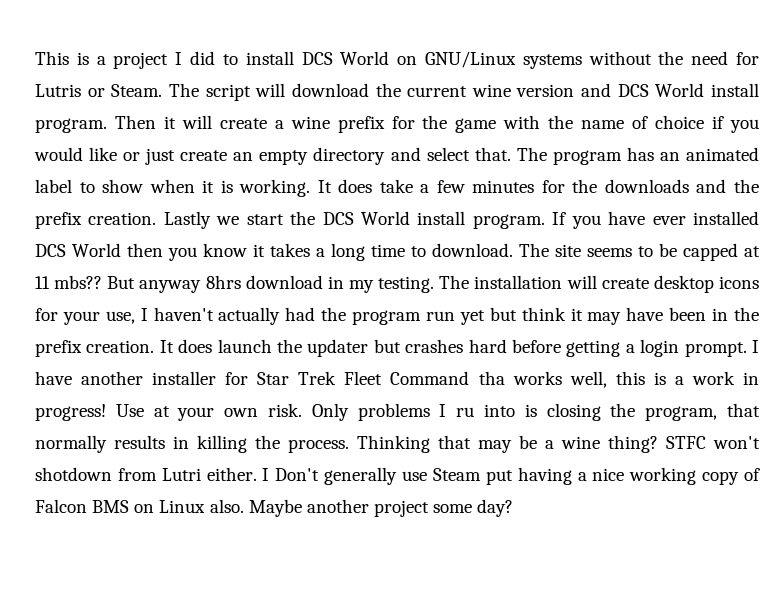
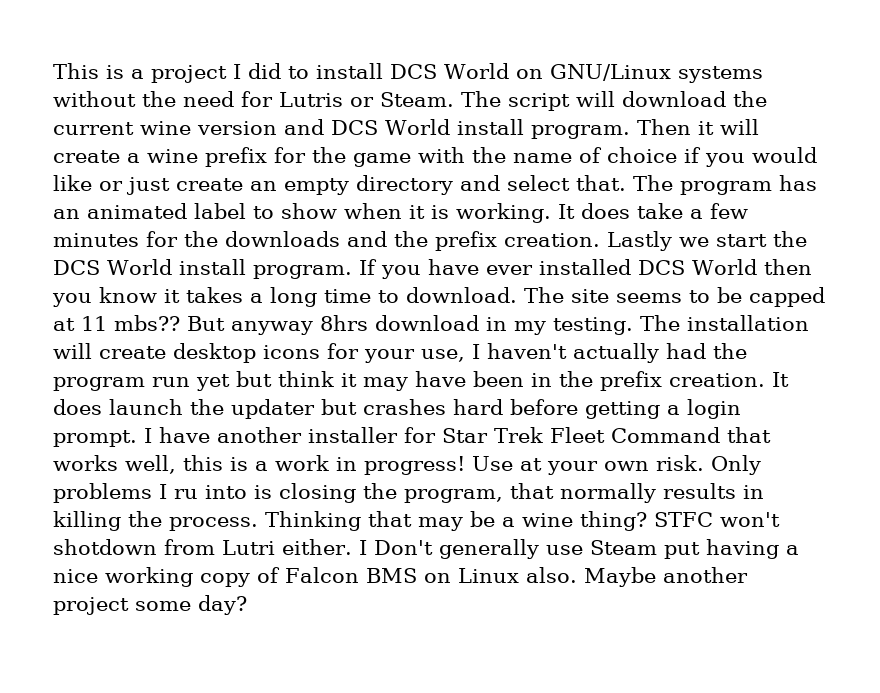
[478,371,505,385] tha -> [727,427,771,443] that

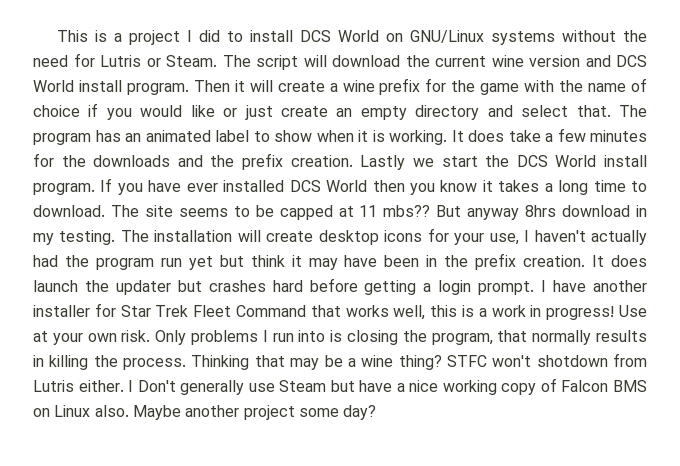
[174,489,198,499] ru -> [272,333,294,342] run
[222,540,275,555] Lutri -> [33,380,74,392] Lutris
[663,539,779,559] put having -> [330,380,393,392] but have

